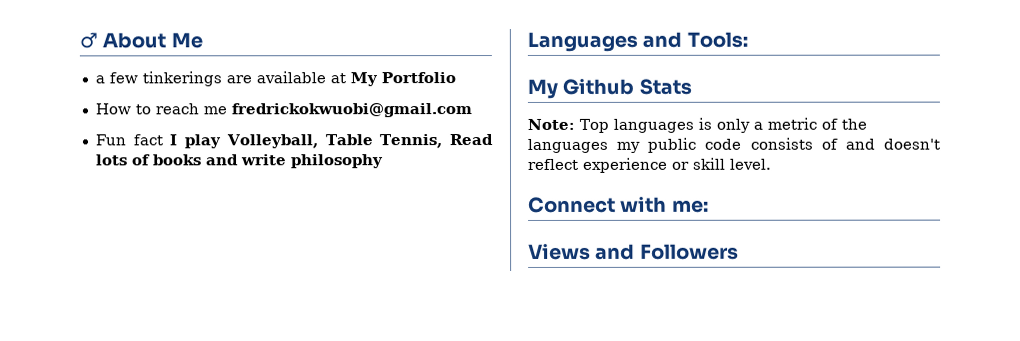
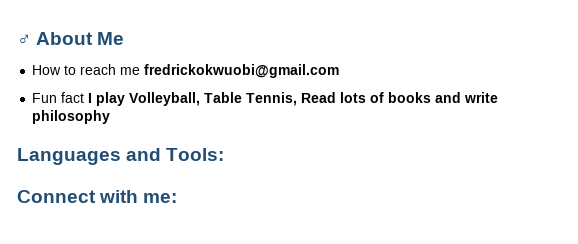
[94,71,456,87] // a few tinkerings are available at My Portfolio -> (125, 38) none
[527,78,692,99] [527,117,867,133] [527,137,940,153] [527,157,771,173] // My Github Stats // Note: Top languages is only a metric of the languages my public code consists of and doesn't reflect experience or skill level. -> (225, 154) none
[528,243,739,260] // Views and Followers -> (178, 198) none

